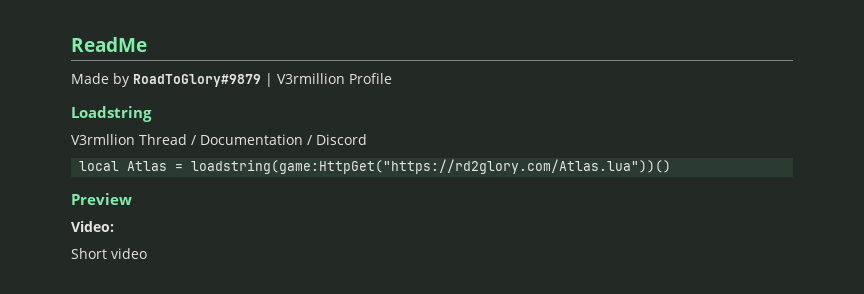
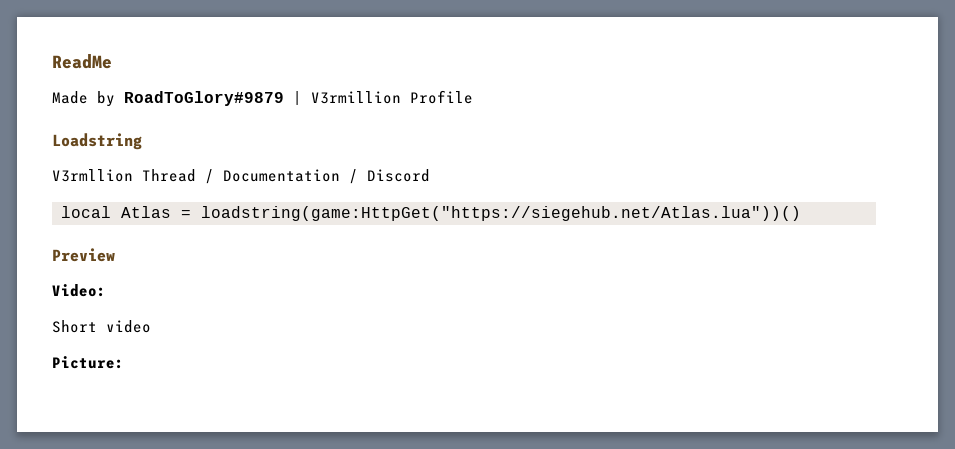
[191,159,672,174] loadstring(game:HttpGet("https://rd2glory.com/Atlas.lua"))() -> [201,206,801,221] loadstring(game:HttpGet("https://siegehub.net/Atlas.lua"))()
(147, 253) none -> [52,356,124,369] // Picture:

